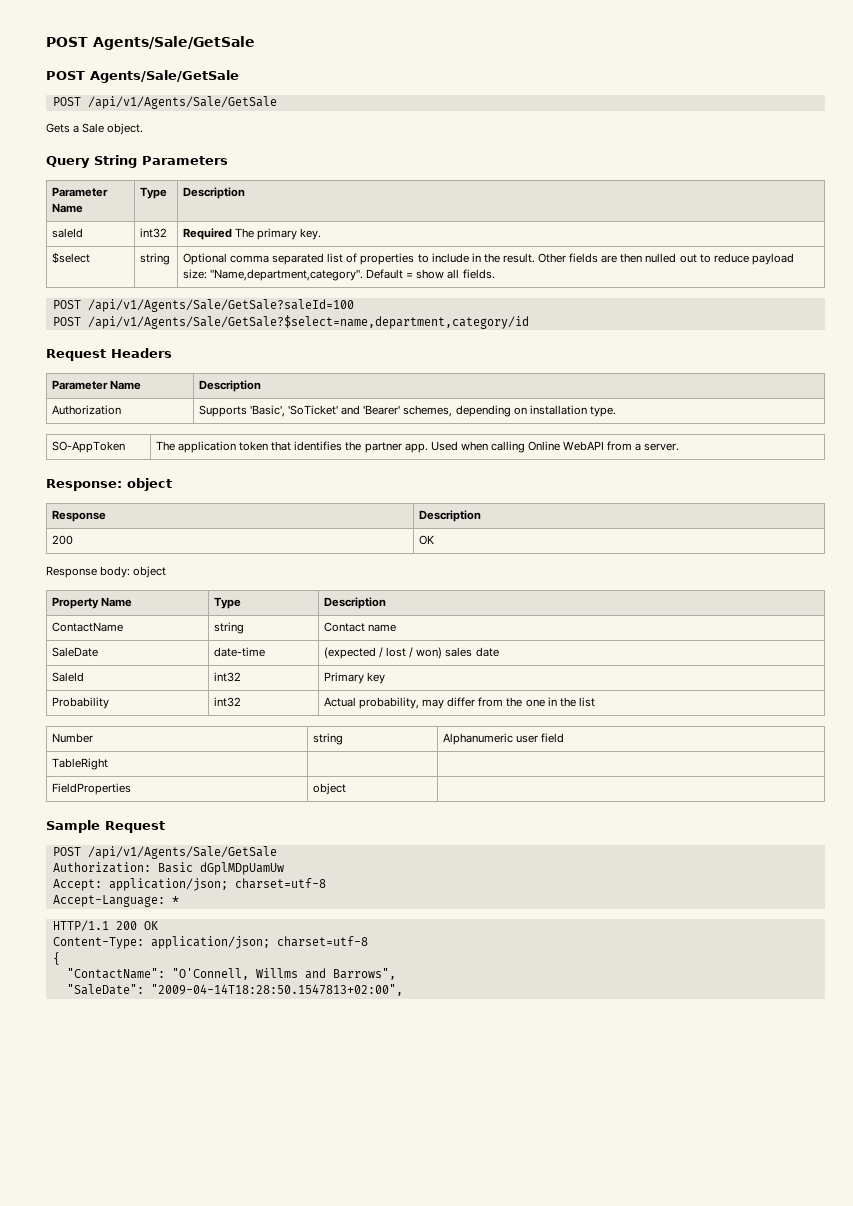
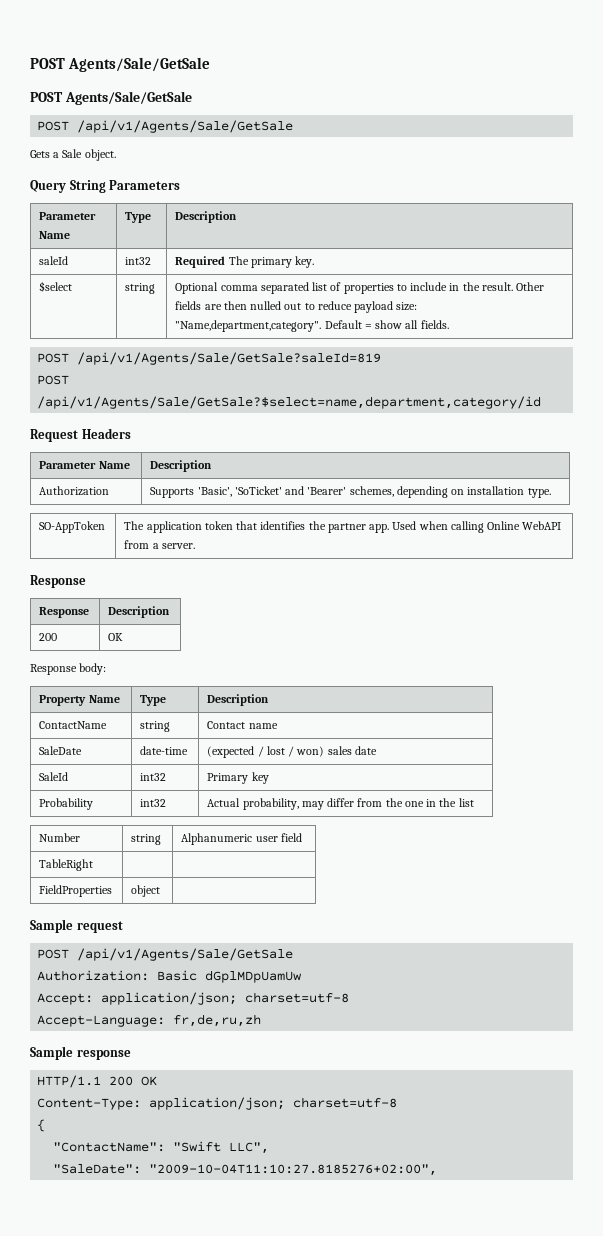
[87,299,354,312] /api/v1/Agents/Sale/GetSale?saleId=100 -> [77,352,382,365] /api/v1/Agents/Sale/GetSale?saleId=819
[46,478,172,491] Response: object -> [30,575,86,588] Response
[133,566,167,578] object -> (107, 669) none
[105,821,165,833] Request -> [76,921,123,933] request
[171,896,179,904] * -> [173,1014,262,1027] [30,1046,131,1060] fr,de,ru,zh // Sample response
[171,968,396,980] "O'Connell, Willms and Barrows", -> [173,1141,270,1154] "Swift LLC",
[150,984,403,996] "2009-04-14T18:28:50.1547813+02:00", -> [149,1164,438,1176] "2009-10-04T11:10:27.8185276+02:00",

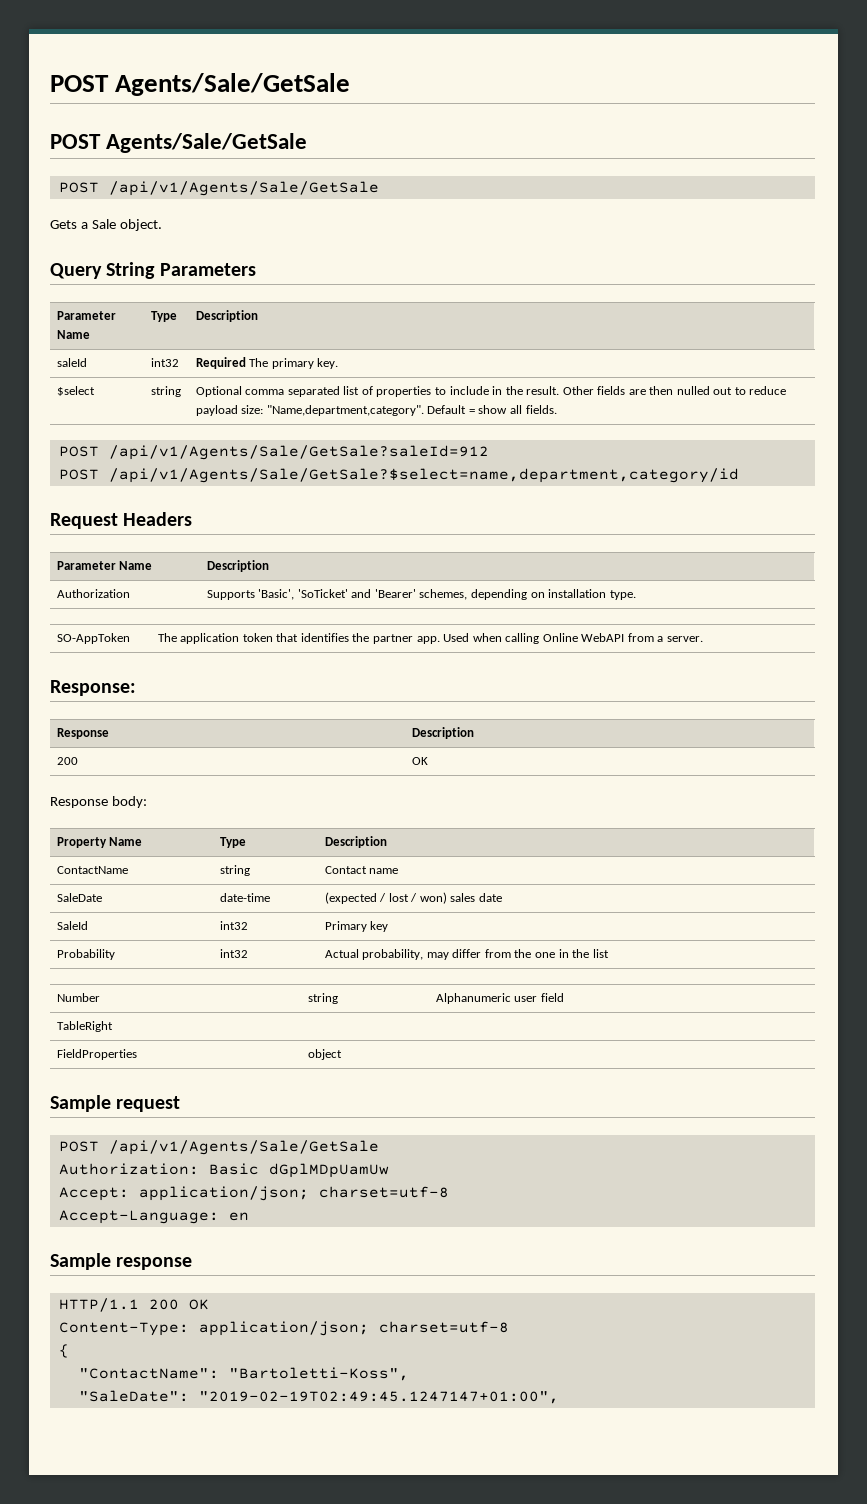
[77,352,382,365] /api/v1/Agents/Sale/GetSale?saleId=819 -> [108,445,489,460] /api/v1/Agents/Sale/GetSale?saleId=912
[30,575,86,588] Response -> [50,680,136,696] Response:
[173,1014,262,1027] fr,de,ru,zh -> [228,1212,249,1221] en
[173,1141,270,1154] "Swift LLC", -> [228,1367,409,1381] "Bartoletti-Koss",
[149,1164,438,1176] "2009-10-04T11:10:27.8185276+02:00", -> [198,1391,559,1404] "2019-02-19T02:49:45.1247147+01:00",

